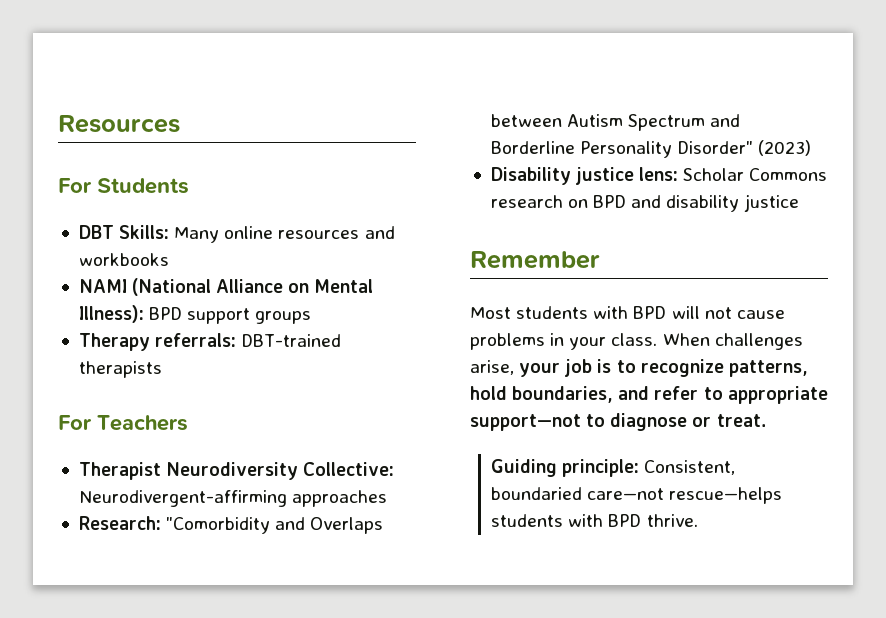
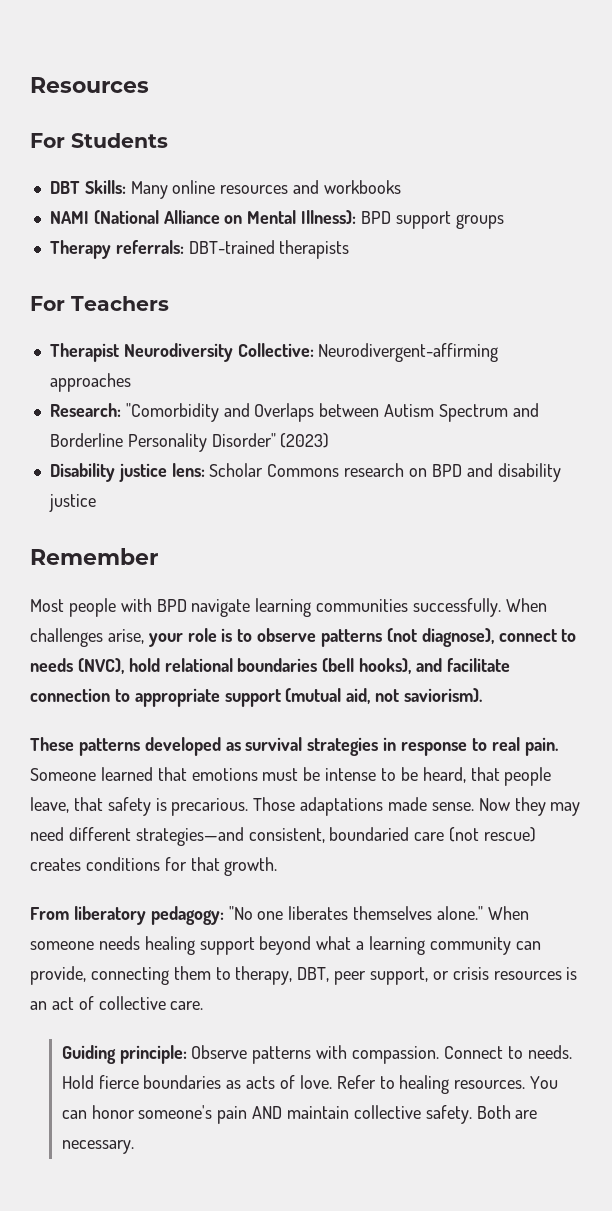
[516,306,785,319] [470,333,658,350] students with BPD will not cause problems in your class. -> [68,598,502,617] people with BPD navigate learning communities successfully.
[565,359,593,377] job -> [187,628,217,642] role
[640,359,808,377] [470,386,828,404] [470,413,766,431] [491,459,736,477] [491,487,783,504] [491,514,698,527] recognize patterns, hold boundaries, and refer to appropriate support—not to diagnose or treat. // Guiding principle: Consistent, boundaried care—not rescue—helps students with BPD thrive. -> [257,628,577,647] [30,658,510,674] [30,688,483,707] [30,737,558,756] [30,767,552,786] [30,797,581,816] [30,827,537,846] [30,857,278,876] [30,906,529,925] [30,936,541,955] [30,966,578,985] [30,996,204,1010] [61,1045,572,1064] [61,1075,559,1094] [61,1105,538,1124] [61,1140,134,1154] observe patterns (not diagnose), connect to needs (NVC), hold relational boundaries (bell hooks), and facilitate connection to appropriate support (mutual aid, not saviorism). // These patterns developed as survival strategies in response to real pain. Someone learned that emotions must be intense to be heard, that people leave, that safety is precarious. Those adaptations made sense. Now they may need different strategies—and consistent, boundaried care (not rescue) creates conditions for that growth. // From liberatory pedagogy: "No one liberates themselves alone." When someone needs healing support beyond what a learning community can provide, connecting them to therapy, DBT, peer support, or crisis resources is an act of collective care. // Guiding principle: Observe patterns with compassion. Connect to needs. Hold fierce boundaries as acts of love. Refer to healing resources. You can honor someone's pain AND maintain collective safety. Both are necessary.

